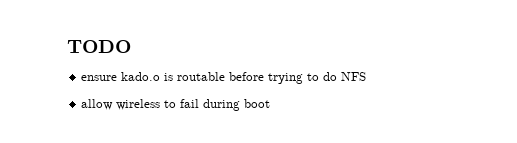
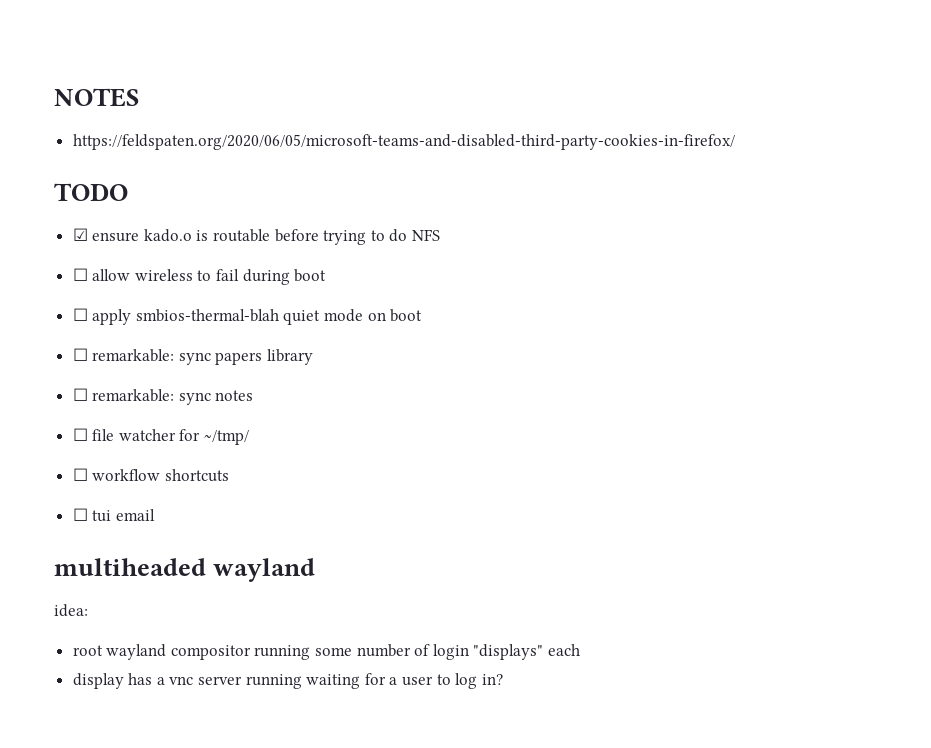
(67, 46) none -> [54,88,139,107] [72,134,735,150] NOTES // https://feldspaten.org/2020/06/05/microsoft-teams-and-disabled-third-party-cookies-in-firefox/ //
(131, 46) none -> [72,228,88,241] ☑
(367, 76) none -> [72,268,88,281] ☐
(271, 103) none -> [72,308,423,325] [72,348,314,365] [72,388,254,405] [72,428,250,445] [72,468,229,482] [72,508,155,522] [54,558,316,582] [54,604,88,617] [72,644,581,660] [72,673,503,689] // ☐ apply smbios-thermal-blah quiet mode on boot // ☐ remarkable: sync papers library // ☐ remarkable: sync notes // ☐ file watcher for ~/tmp/ // ☐ workflow shortcuts // ☐ tui email // multiheaded wayland // idea: // root wayland compositor running some number of login "displays" each // display has a vnc server running waiting for a user to log in?

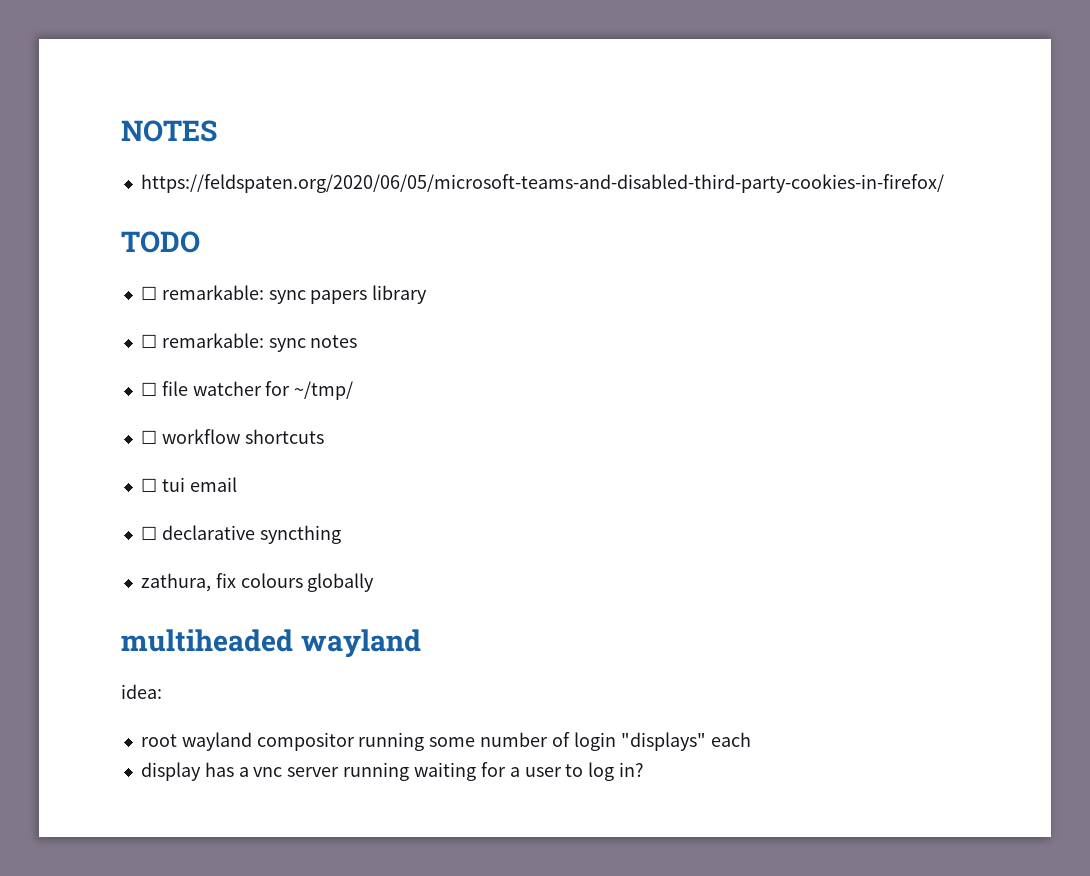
[72,228,441,245] [72,268,327,285] [72,308,423,325] // ☑ ensure kado.o is routable before trying to do NFS // ☐ allow wireless to fail during boot // ☐ apply smbios-thermal-blah quiet mode on boot -> (200, 242) none
(155, 515) none -> [140,525,341,544] [140,573,375,592] // ☐ declarative syncthing // zathura, fix colours globally

